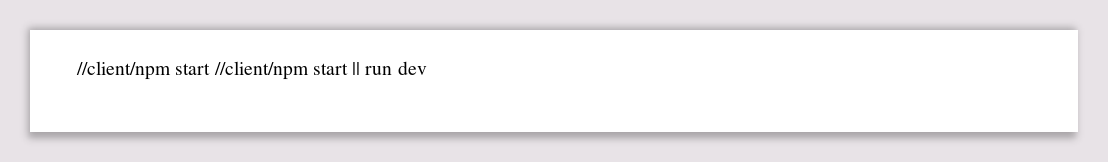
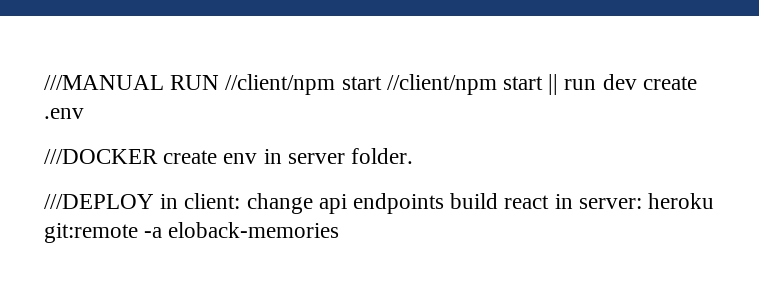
(76, 70) none -> [44,75,220,90] ///MANUAL RUN
(427, 68) none -> [642,76,697,90] [44,108,84,119] [44,148,414,164] [44,193,715,214] [44,222,340,243] create .env // ///DOCKER create env in server folder. // ///DEPLOY in client: change api endpoints build react in server: heroku git:remote -a eloback-memories

